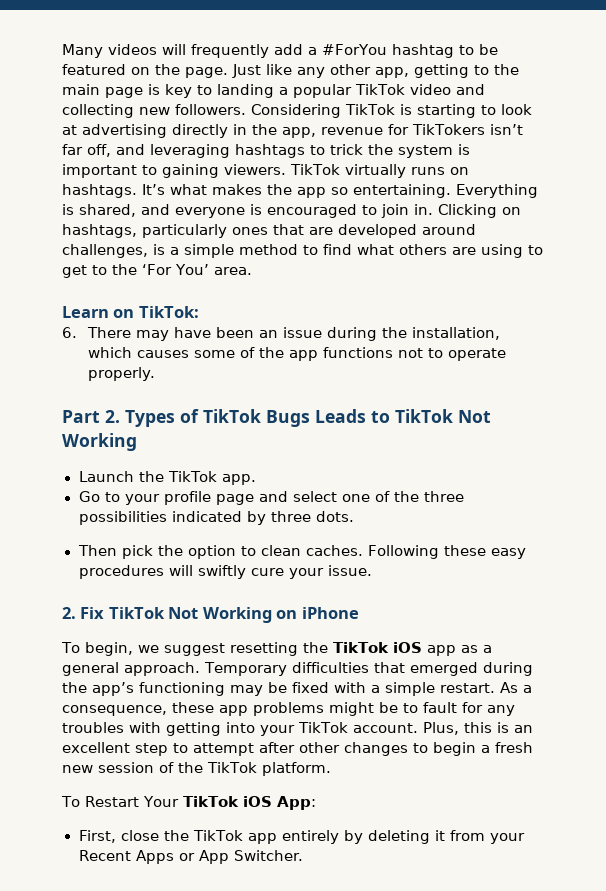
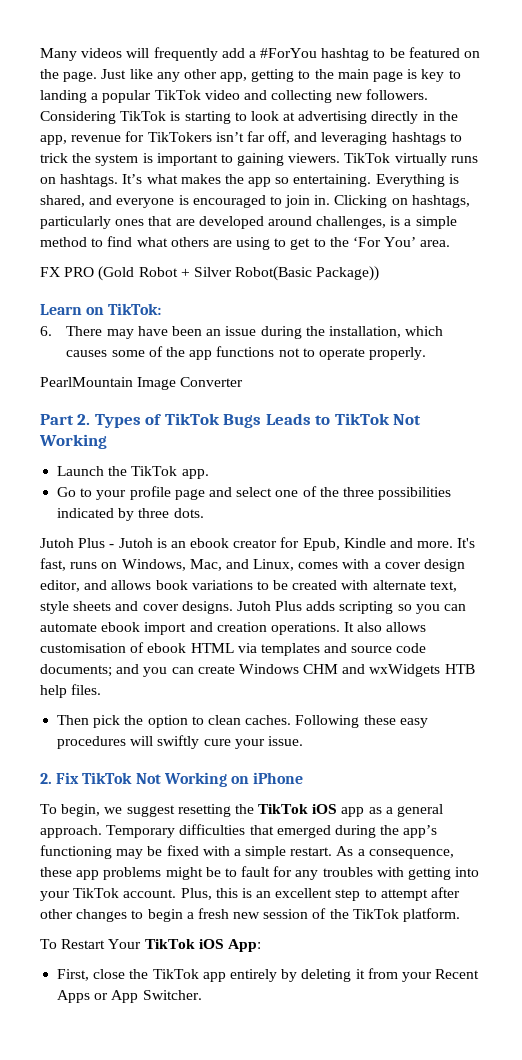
(252, 271) none -> [40,266,380,281] // FX PRO (Gold Robot + Silver Robot(Basic Package))
(156, 374) none -> [40,377,244,390] // PearlMountain Image Converter
(354, 516) none -> [40,537,476,551] [40,558,466,572] [40,580,457,592] [40,601,467,614] [40,622,427,635] [40,642,427,656] [40,664,475,677] [40,684,102,698] // Jutoh Plus - Jutoh is an ebook creator for Epub, Kindle and more. It's fast, runs on Windows, Mac, and Linux, comes with a cover design editor, and allows book variations to be created with alternate text, style sheets and cover designs. Jutoh Plus adds scripting so you can automate ebook import and creation operations. It also allows customisation of ebook HTML via templates and source code documents; and you can create Windows CHM and wxWidgets HTB help files.

